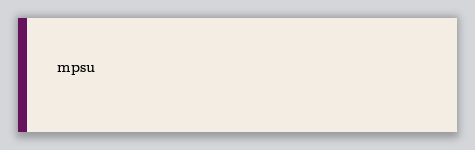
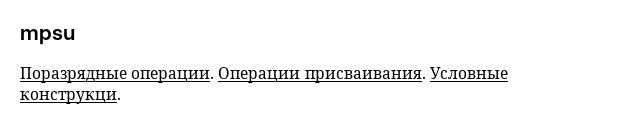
(95, 70) none -> [20,67,508,83] [20,91,121,104] // Поразрядные операции. Операции присваивания. Условные конструкци.

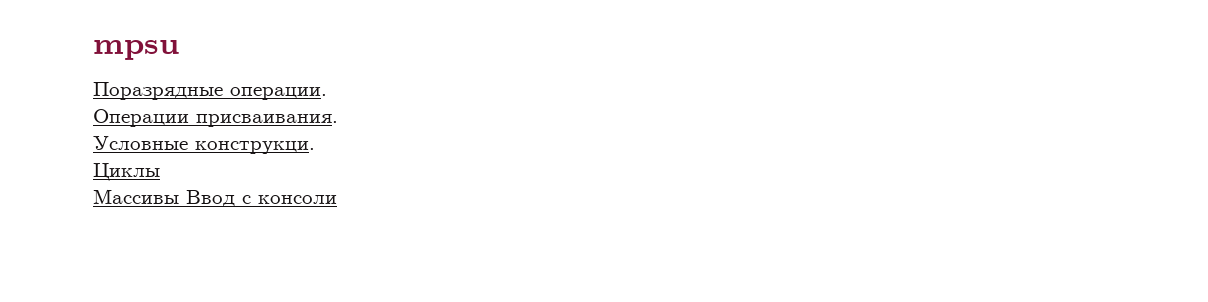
(215, 76) none -> (327, 93) //
(426, 76) none -> (338, 120) //
(121, 97) none -> [93,163,160,181] [93,189,337,207] // Циклы // Массивы Ввод с консоли

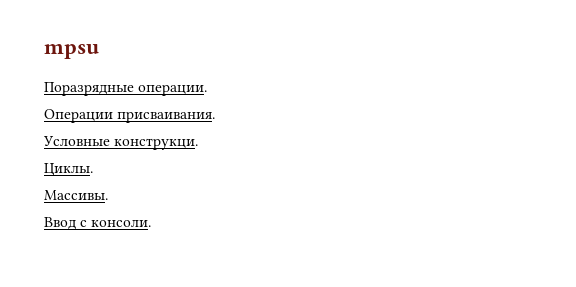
[93,163,160,181] [93,189,179,204] Циклы // Массивы -> [44,163,93,176] [44,190,108,200] Циклы. // Массивы. //
[258,195,337,204] консоли -> [91,220,152,227] консоли.

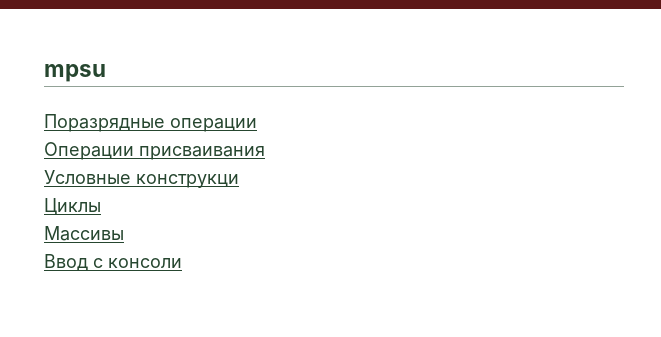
[138,84,208,96] операции. -> [170,118,257,132] операции
[117,111,216,123] присваивания. -> [139,146,265,160] присваивания
[114,138,199,150] [44,163,93,176] [44,190,108,200] конструкци. // Циклы. // Массивы. -> [136,174,239,188] [44,198,101,215] [44,226,124,241] конструкци // Циклы // Массивы
[91,220,152,227] консоли. -> [108,258,182,268] консоли

